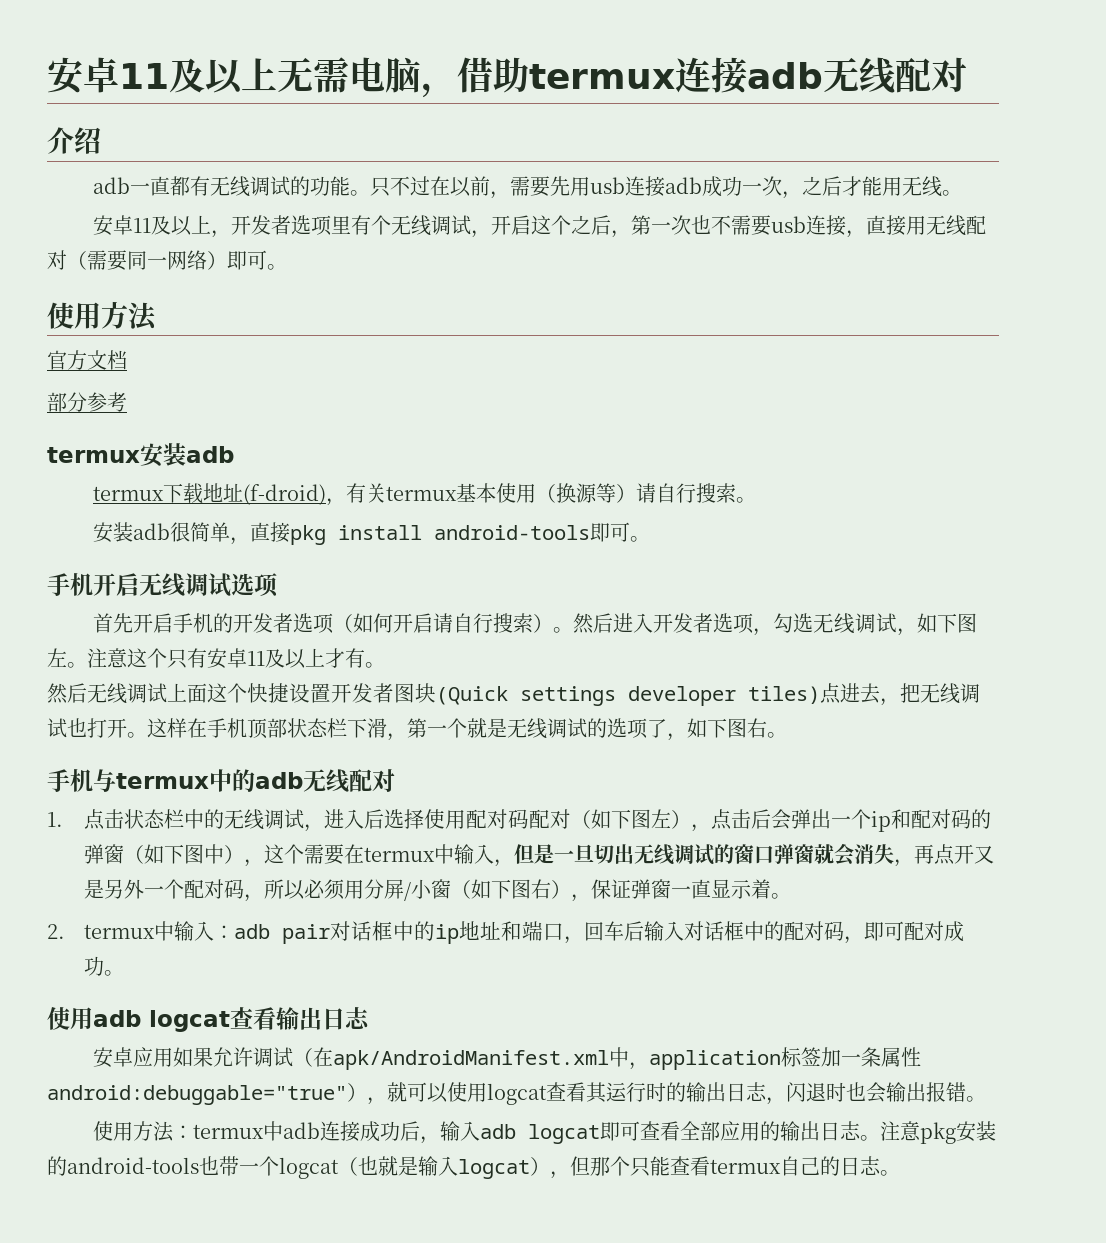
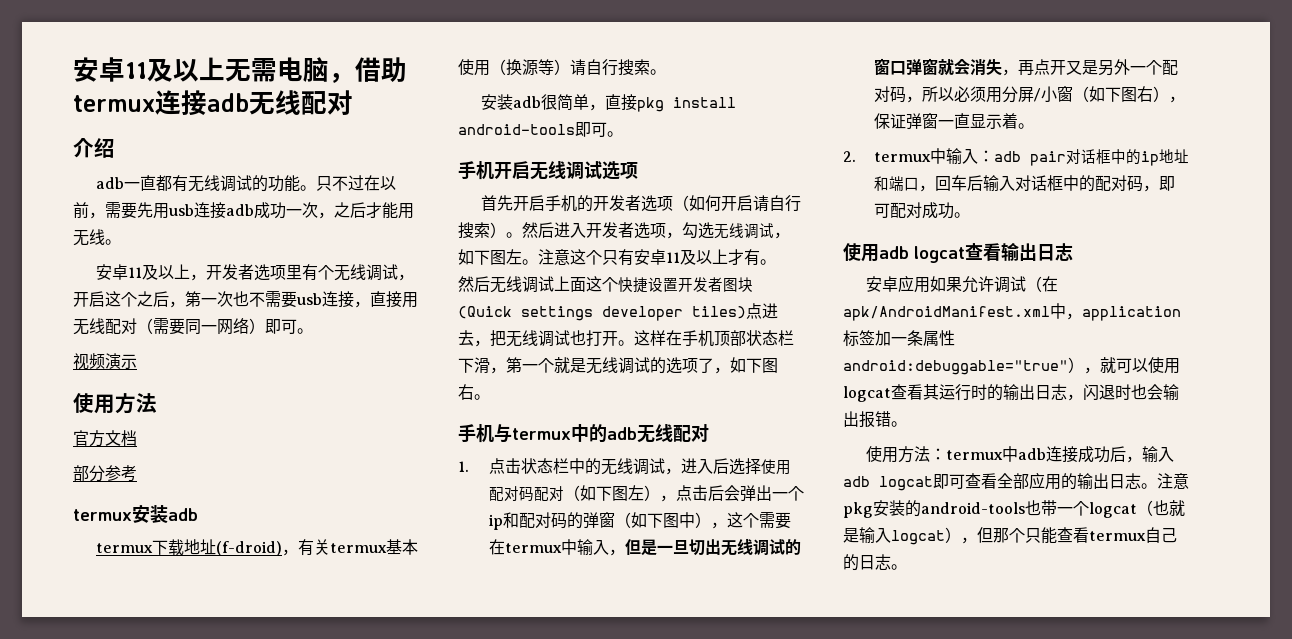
(287, 267) none -> [73,353,137,370] // 视频演示

